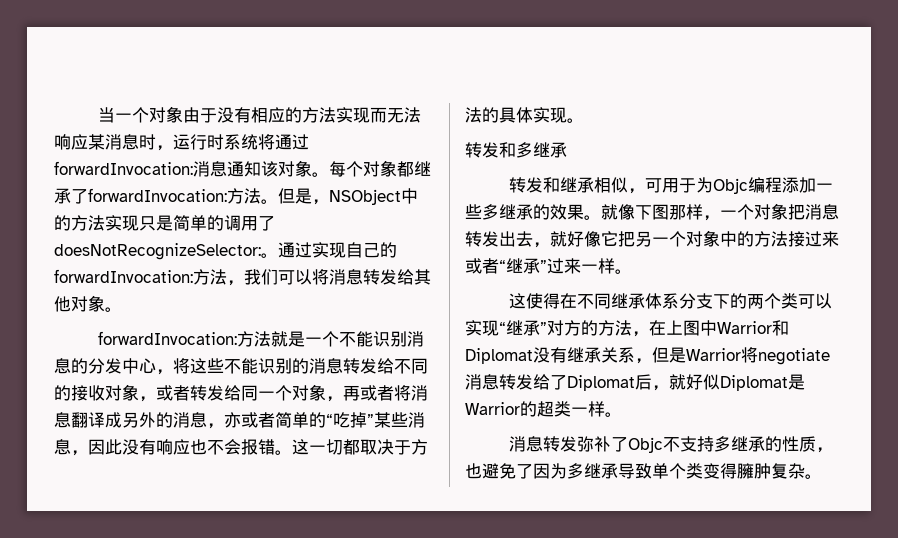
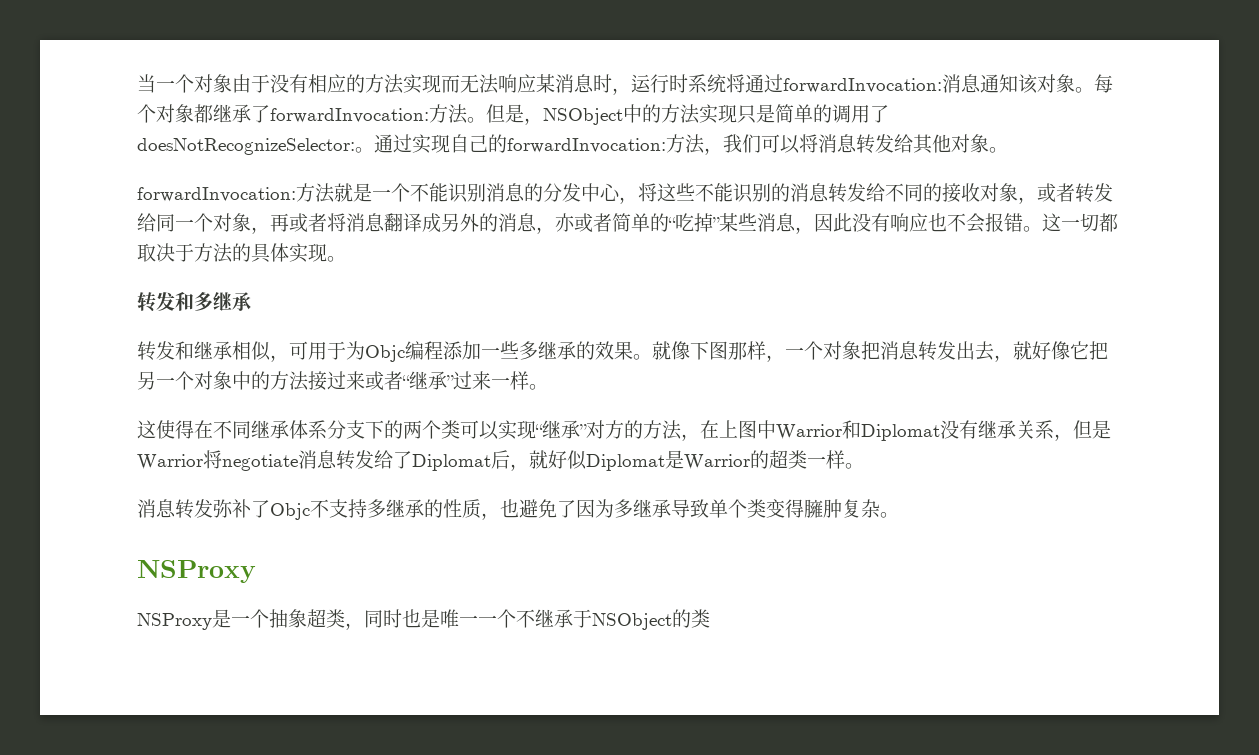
(822, 476) none -> [137,560,256,583] [137,609,710,630] // NSProxy // NSProxy是一个抽象超类，同时也是唯一一个不继承于NSObject的类

